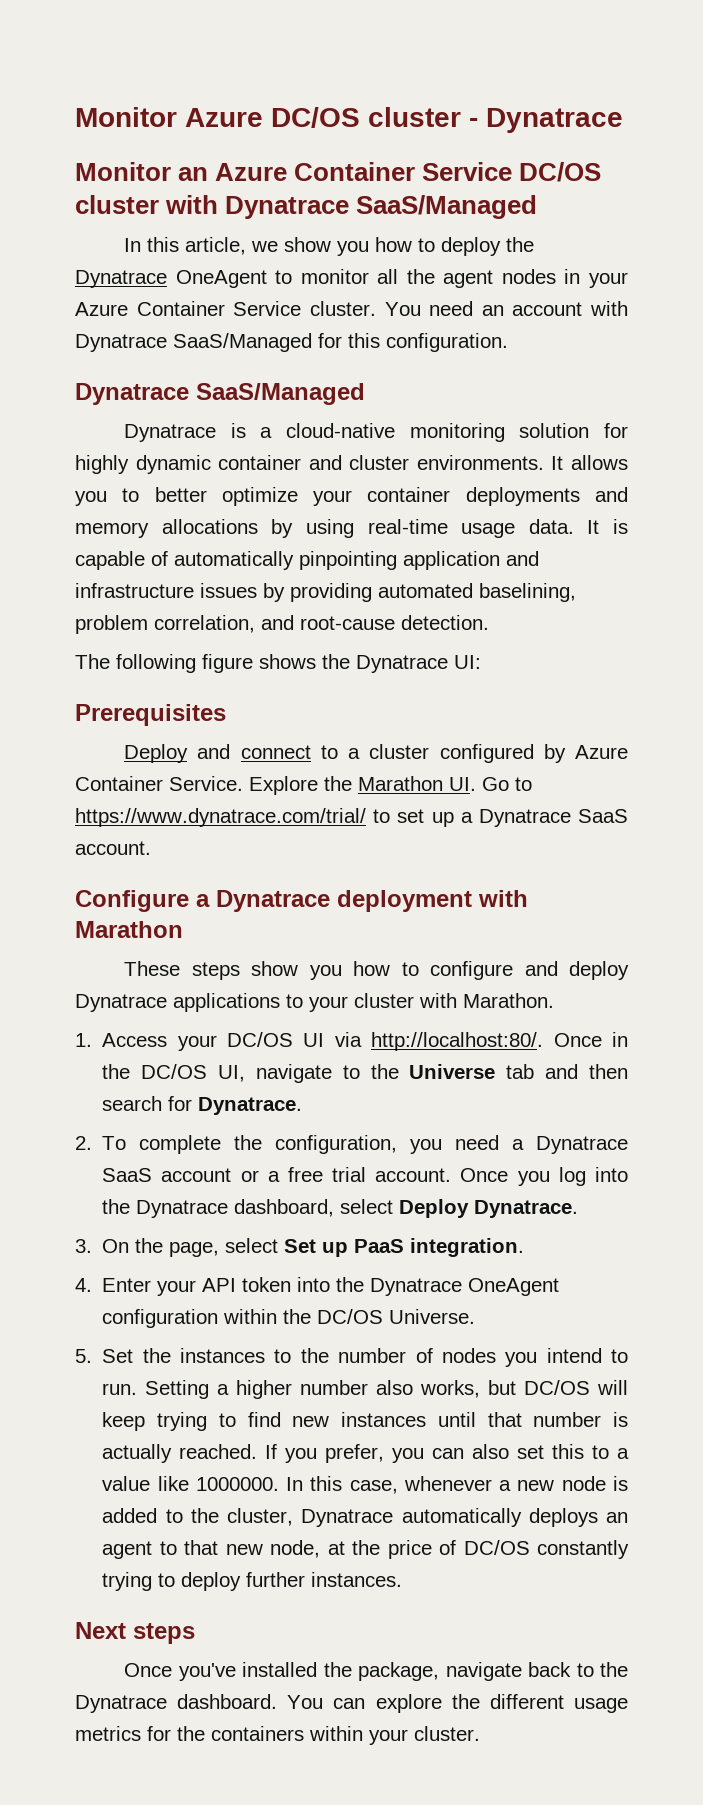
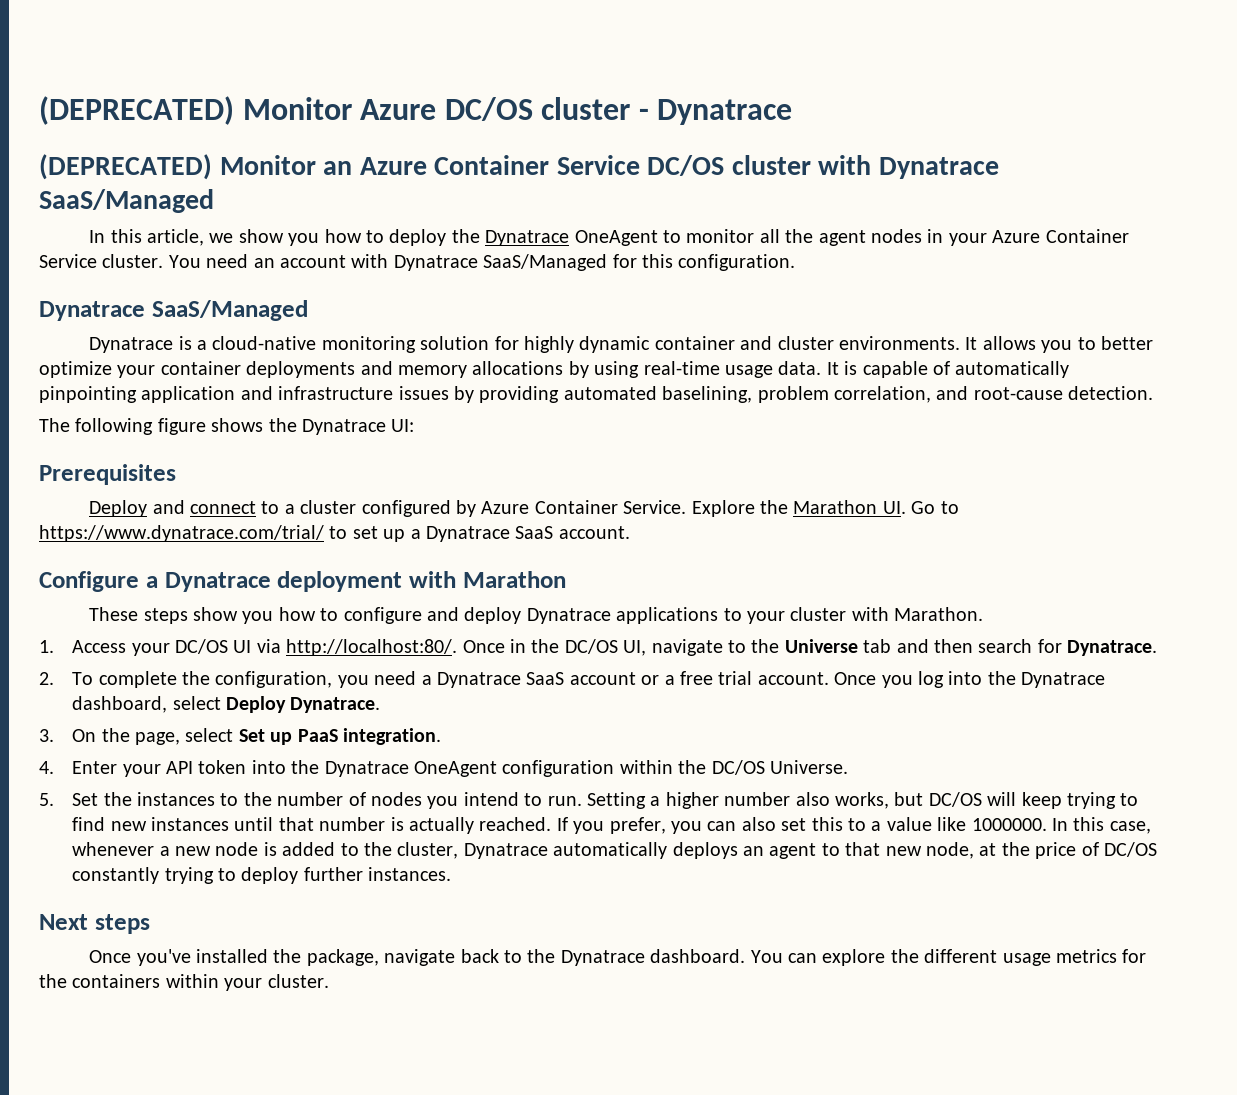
(75, 117) none -> [39,96,234,125] (DEPRECATED)
(623, 120) none -> [39,154,212,180] (DEPRECATED)

